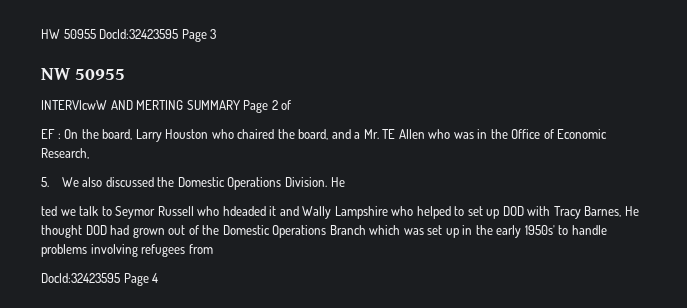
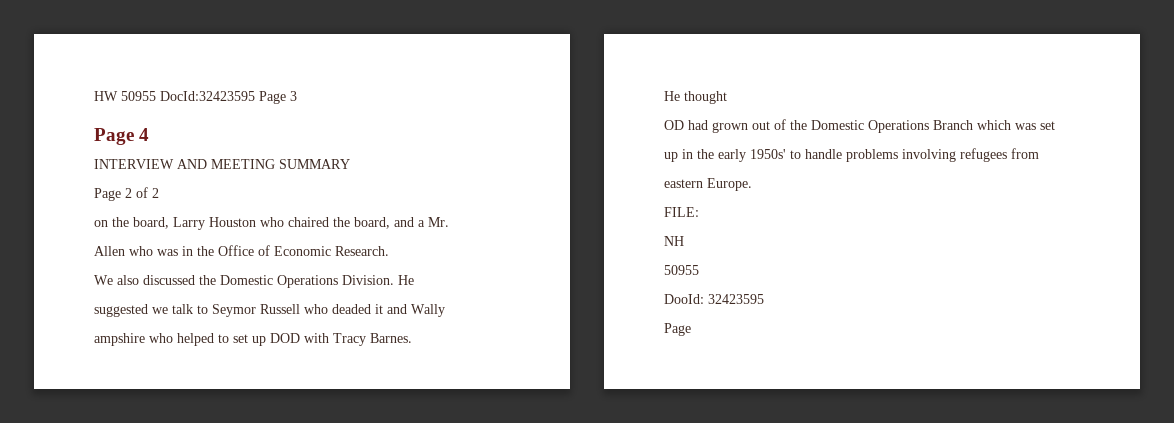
[41,68,126,80] [41,100,184,110] NW 50955 // INTERVlcwW AND MERTING -> [94,128,150,145] [94,159,275,169] Page 4 // INTERVIEW AND MEETING
(240, 105) none -> (350, 164) //
[41,129,79,139] // EF : On -> [152,188,159,198] [94,220,108,227] 2 // on
[382,129,396,139] TE -> (449, 222) //
[41,148,89,159] [41,177,49,187] Research, // 5. -> [335,246,389,256] Research. //
[41,206,57,216] ted -> [94,304,148,317] suggested
[222,206,266,216] hdeaded -> [332,304,371,314] deaded
[334,206,388,219] Lampshire -> [94,333,145,346] // ampshire
[584,206,622,217] Barnes, -> [370,333,412,343] Barnes. //
[85,225,107,235] DOD -> [664,120,684,130] // OD
(443, 230) none -> (1055, 125) //
[41,273,159,286] Docld:32423595 Page 4 -> [664,178,752,191] [664,207,699,217] [664,236,684,246] [664,265,699,275] [664,294,764,304] [664,323,691,336] eastern Europe. // FILE: // NH // 50955 // DooId: 32423595 // Page

